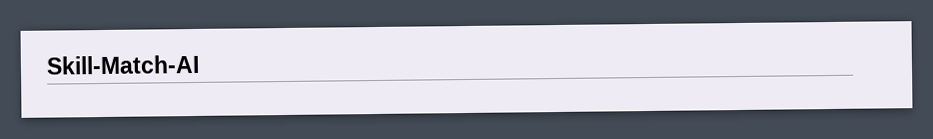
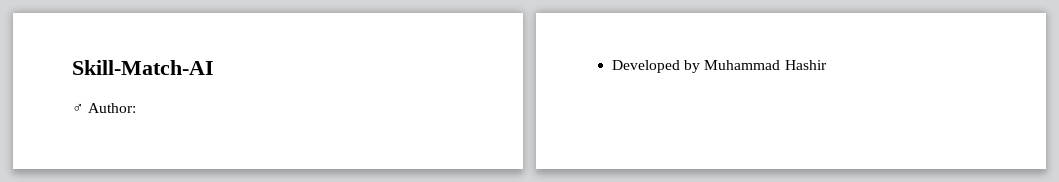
(200, 64) none -> [72,103,137,113] [612,60,827,73] // ♂ Author: // Developed by Muhammad Hashir

